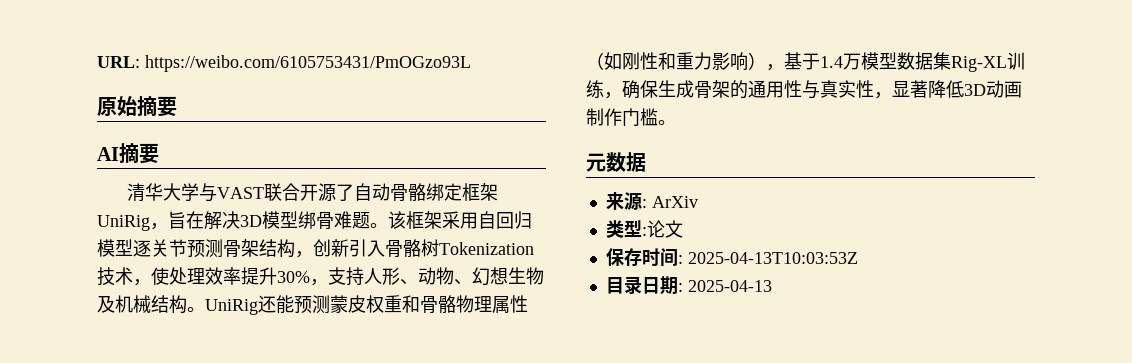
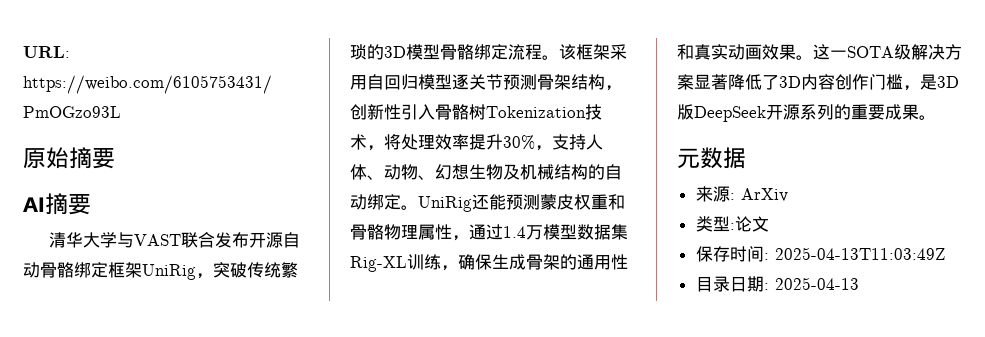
[299,183,354,202] 开源了 -> [215,232,284,248] 发布开源
[168,211,370,230] 旨在解决3D模型绑骨难题 -> [213,262,298,278] [350,44,542,60] 突破传统繁琐的3D模型骨骼绑定流程
(349, 248) none -> [384,104,401,120] 性
[151,267,169,285] 使 -> [384,134,401,150] 将
[382,267,400,285] 形 -> [350,164,367,180] 体
(187, 304) none -> [588,164,622,180] [350,194,401,210] 的自动绑定
[586,52,820,71] （如刚性和重力影响），基于 -> [452,224,503,241] ，通过
[802,80,1022,99] [586,108,658,126] 与真实性，显著降低3D动画制作门槛 -> [677,44,962,60] [677,74,959,91] [677,104,919,122] 和真实动画效果。这一SOTA级解决方案显著降低了3D内容创作门槛，是3D版DeepSeek开源系列的重要成果
[687,252,858,264] 2025-04-13T10:03:53Z -> [774,247,945,260] 2025-04-13T11:03:49Z

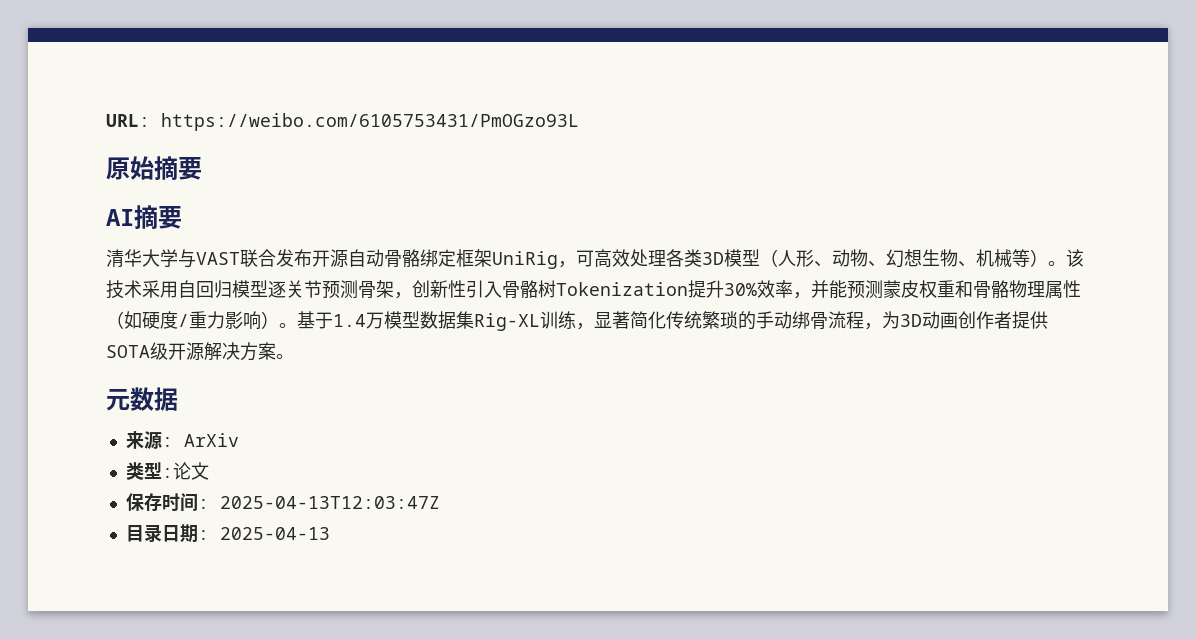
[213,262,298,278] [350,44,610,60] 突破传统繁琐的3D模型骨骼绑定流程。该框架 -> [576,249,1084,268] [106,280,142,299] 可高效处理各类3D模型（人形、动物、幻想生物、机械等）。该技术
[571,74,605,90] 结构 -> (394, 289) none
[585,104,602,120] [350,134,603,151] [350,164,622,180] [350,194,489,212] 技术，将处理效率提升30%，支持人体、动物、幻想生物及机械结构的自动绑定。UniRig还 -> [688,280,829,299] 提升30%效率，并
[452,224,503,241] ，通过 -> [106,311,333,330] （如硬度/重力影响）。基于
[458,254,628,270] [677,44,962,60] [677,74,959,91] [677,104,919,122] 确保生成骨架的通用性和真实动画效果。这一SOTA级解决方案显著降低了3D内容创作门槛，是3D版DeepSeek开源系列的重要成果 -> [594,311,1048,330] [106,342,276,361] 显著简化传统繁琐的手动绑骨流程，为3D动画创作者提供SOTA级开源解决方案
[774,247,945,260] 2025-04-13T11:03:49Z -> [219,496,440,509] 2025-04-13T12:03:47Z

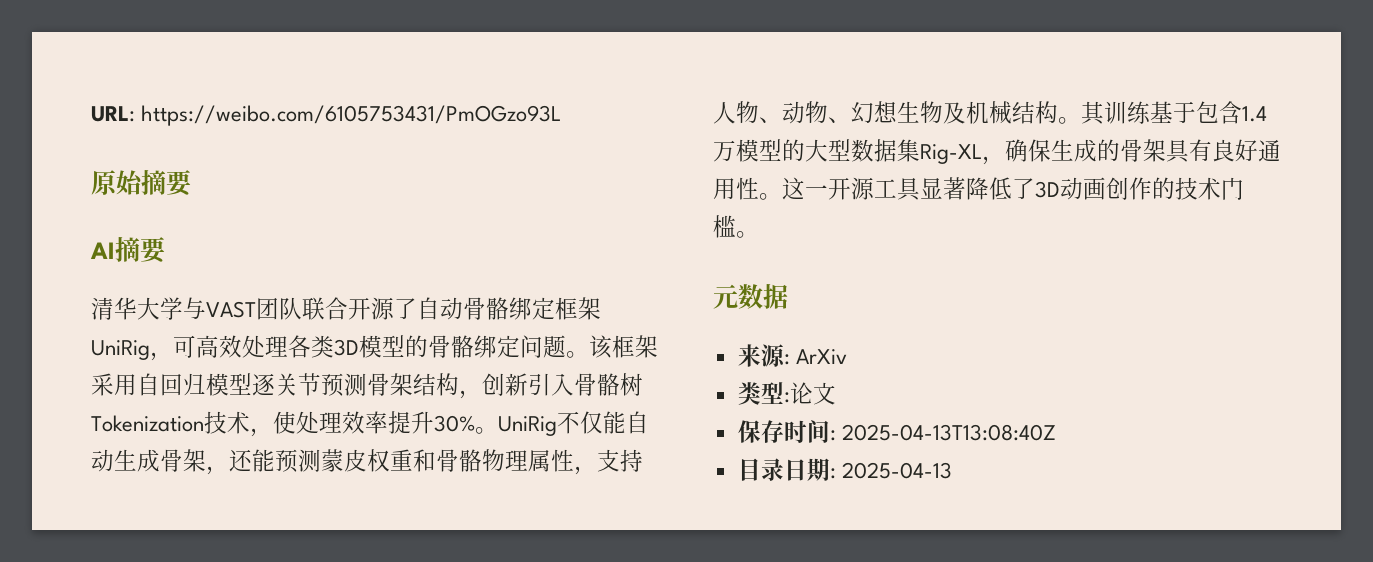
[240,249,348,268] 联合发布开源 -> [256,297,417,320] 团队联合开源了
[760,249,1084,268] [106,280,142,299] （人形、动物、幻想生物、机械等）。该技术 -> [405,335,658,359] 的骨骼绑定问题。该框架
[394,280,466,299] ，创新性 -> [413,373,528,399] 结构，创新
[688,280,829,299] 提升30%效率，并 -> [204,411,649,437] [91,449,252,475] 技术，使处理效率提升30%。UniRig不仅能自动生成骨架，还
[106,311,333,330] （如硬度/重力影响）。基于 -> [574,449,643,475] [713,101,1242,125] ，支持人物、动物、幻想生物及机械结构。其训练基于包含
(420, 319) none -> [782,139,851,162] 的大型
[540,311,1048,330] [106,342,276,361] 训练，显著简化传统繁琐的手动绑骨流程，为3D动画创作者提供SOTA级开源解决方案 -> [982,139,1281,165] [713,177,1244,201] [713,215,736,238] ，确保生成的骨架具有良好通用性。这一开源工具显著降低了3D动画创作的技术门槛
[219,496,440,509] 2025-04-13T12:03:47Z -> [841,424,1056,441] 2025-04-13T13:08:40Z

